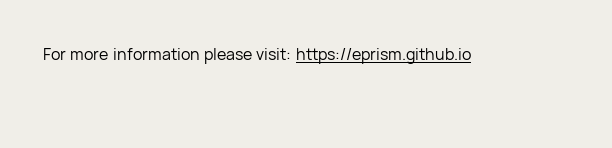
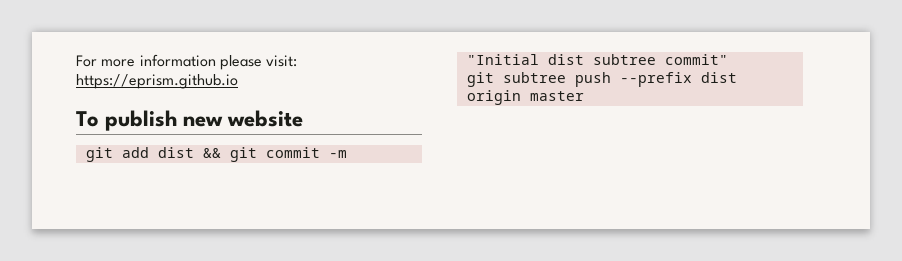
(471, 56) none -> [76,110,304,131] [85,147,347,162] [466,54,728,65] [466,72,737,87] [466,90,584,105] // To publish new website // git add dist && git commit -m "Initial dist subtree commit" // git subtree push --prefix dist origin master

